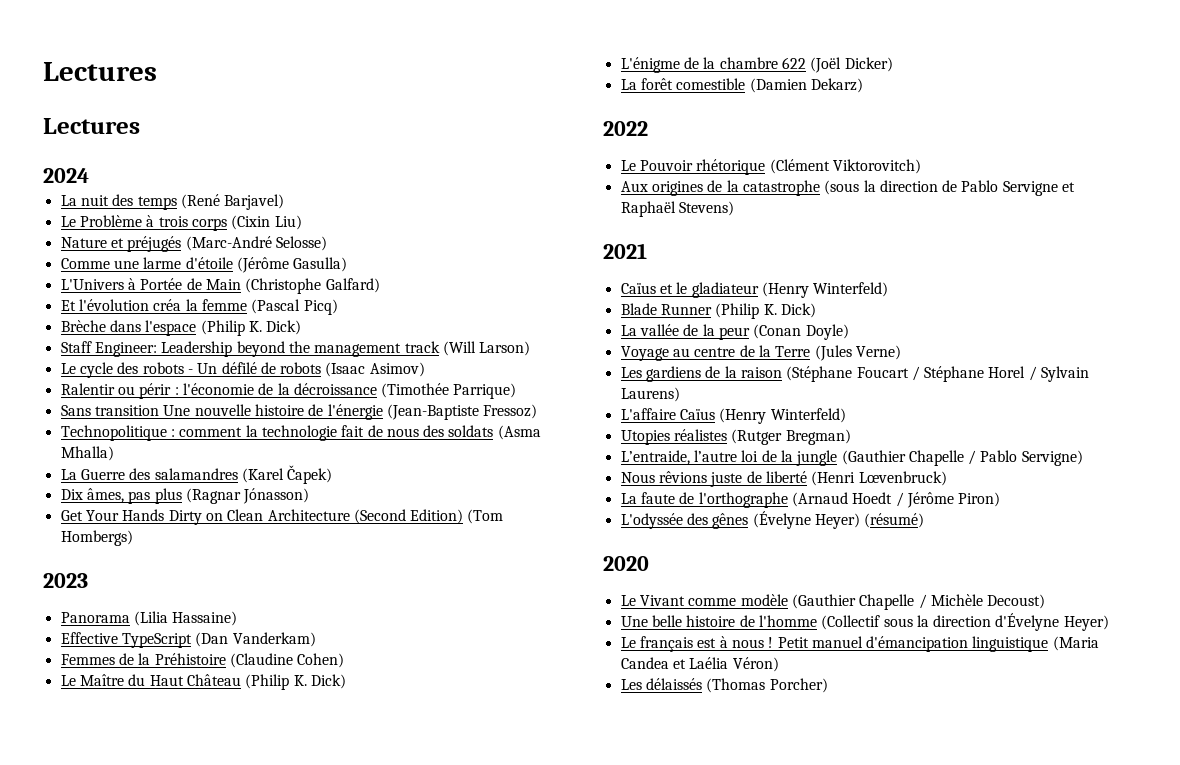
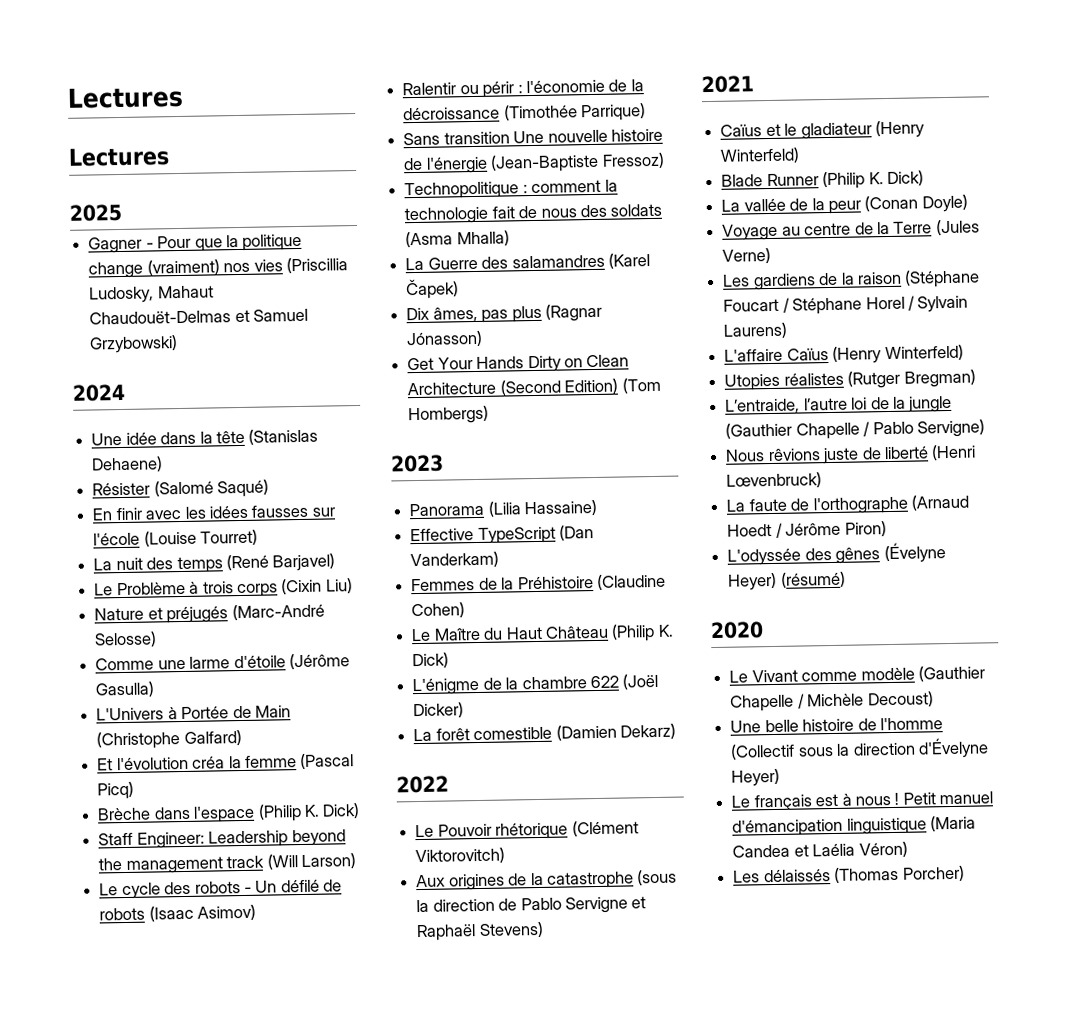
[43,168,89,183] 2024 -> [69,203,122,222] [88,233,303,254] [88,257,348,279] [89,285,214,304] [89,308,309,325] [89,335,179,354] [72,383,125,402] [91,428,319,446] [91,456,164,473] [92,479,270,498] [92,504,335,521] [93,529,259,547] 2025 // Gagner - Pour que la politique change (vraiment) nos vies (Priscillia Ludosky, Mahaut Chaudouët-Delmas et Samuel Grzybowski) // 2024 // Une idée dans la tête (Stanislas Dehaene) // Résister (Salomé Saqué) // En finir avec les idées fausses sur l'école (Louise Tourret)

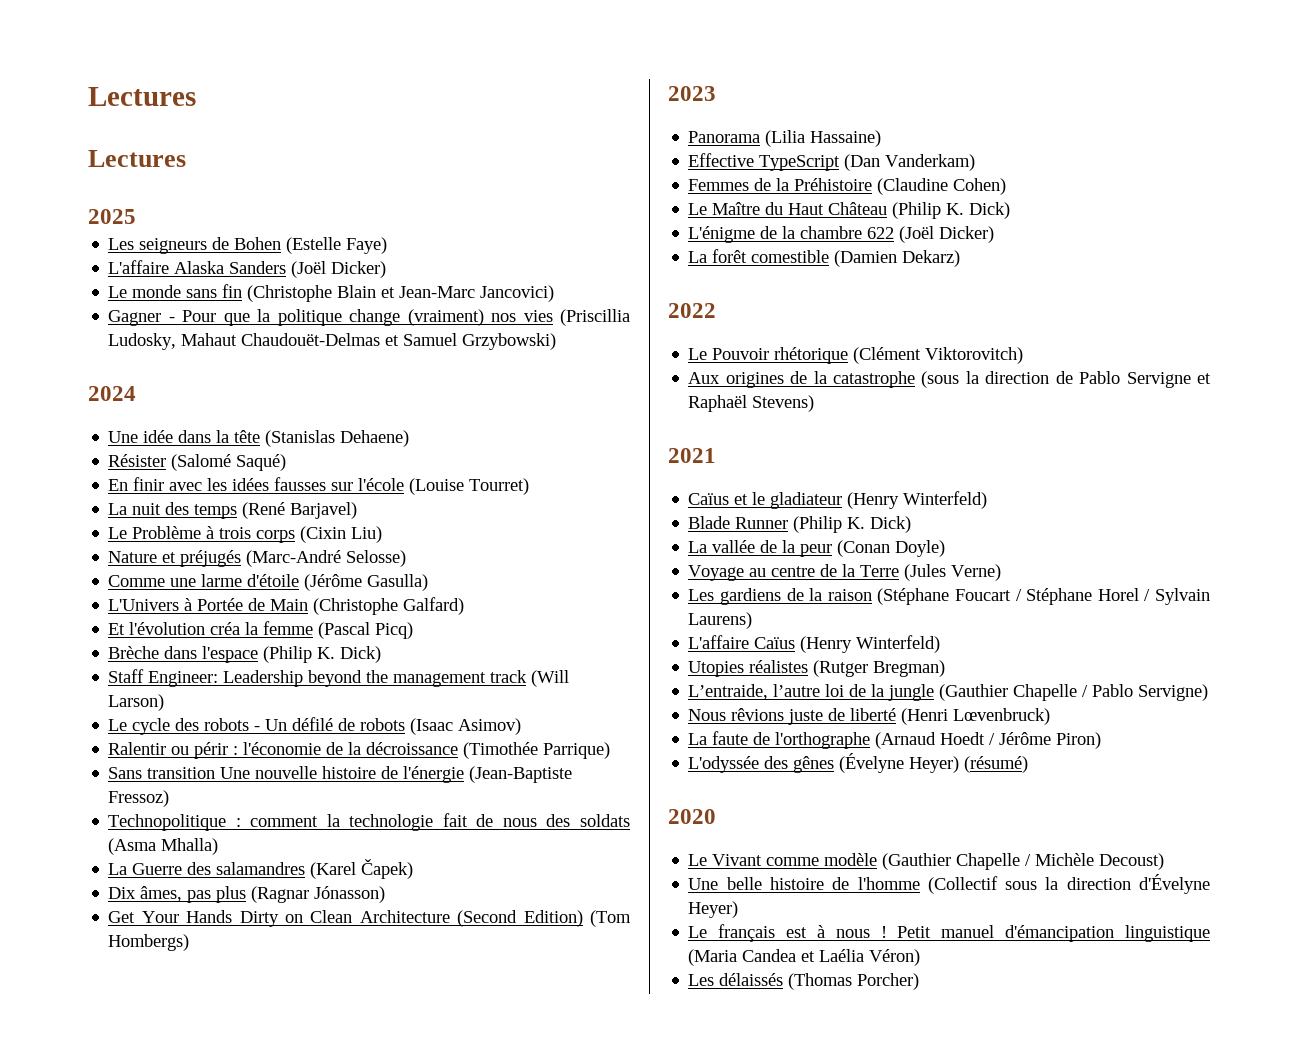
(122, 212) none -> [108,237,388,254] [108,260,387,278] [108,284,555,302] // Les seigneurs de Bohen (Estelle Faye) // L'affaire Alaska Sanders (Joël Dicker) // Le monde sans fin (Christophe Blain et Jean-Marc Jancovici)

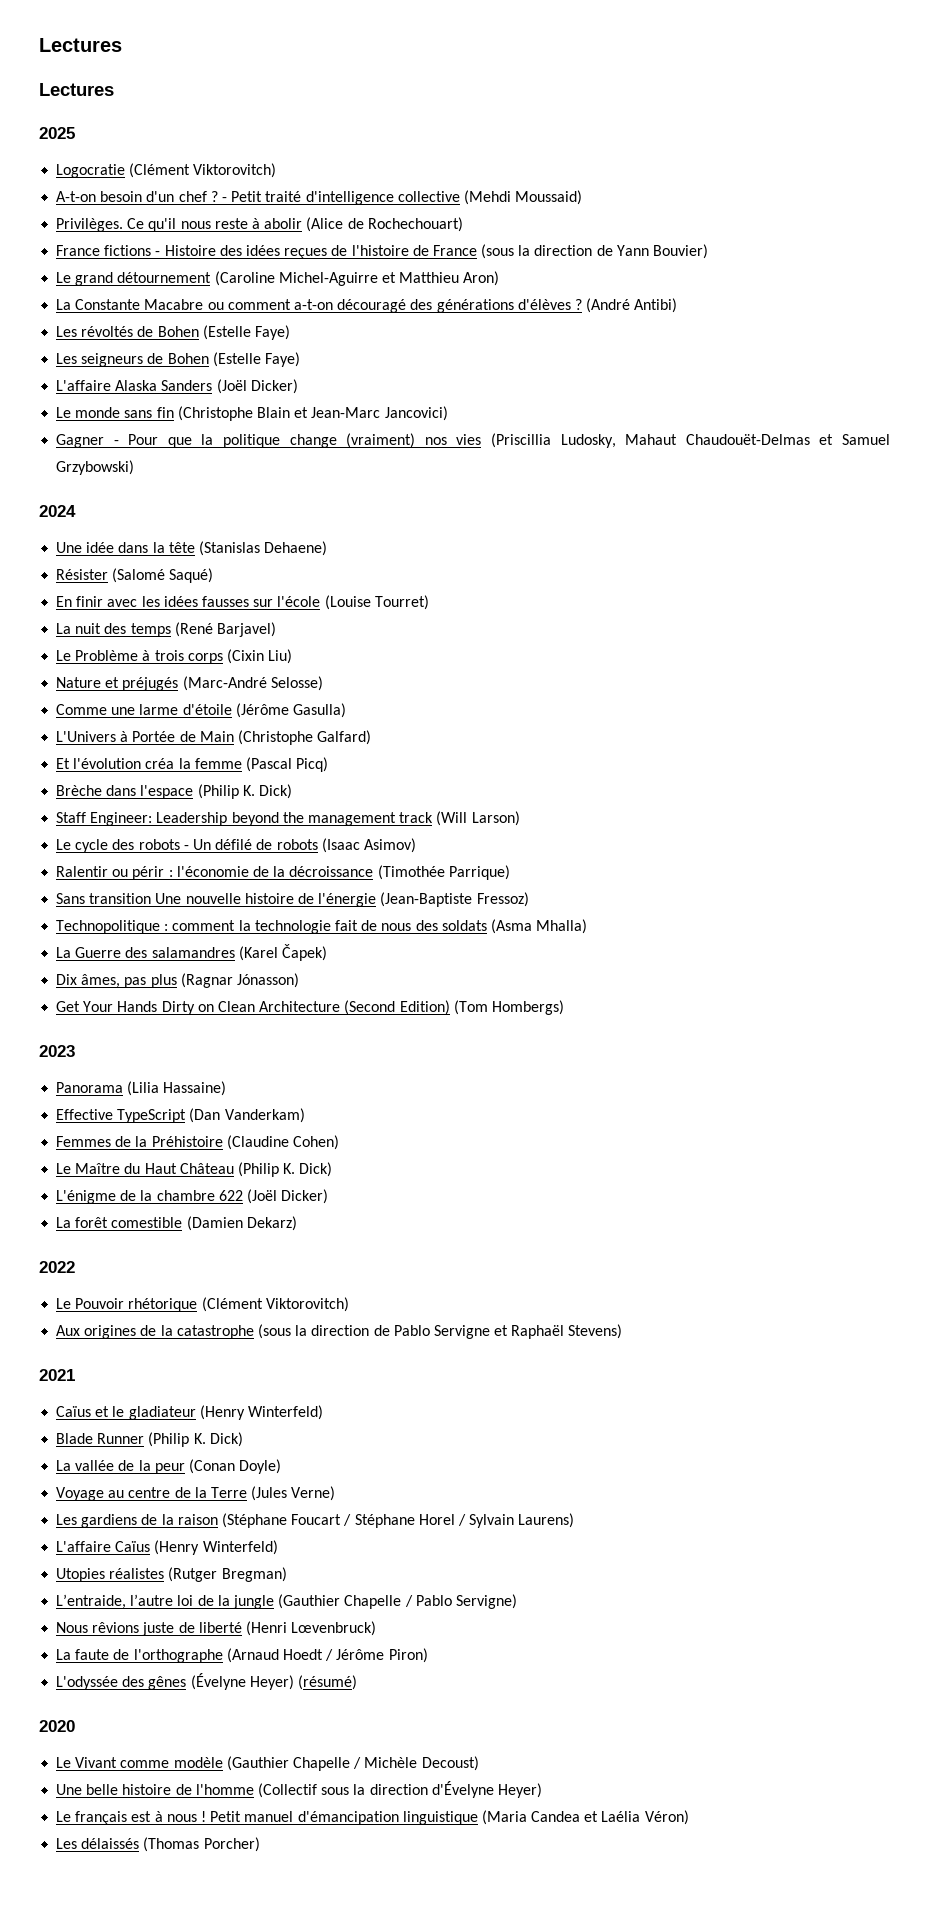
(136, 216) none -> [56,163,277,178] [56,190,583,205] [56,217,463,232] [56,244,709,259] [56,271,500,286] [56,298,678,313] [56,325,290,340] // Logocratie (Clément Viktorovitch) // A-t-on besoin d'un chef ? - Petit traité d'intelligence collective (Mehdi Moussaid) // Privilèges. Ce qu'il nous reste à abolir (Alice de Rochechouart) // France fictions - Histoire des idées reçues de l'histoire de France (sous la direction de Yann Bouvier) // Le grand détournement (Caroline Michel-Aguirre et Matthieu Aron) // La Constante Macabre ou comment a-t-on découragé des générations d'élèves ? (André Antibi) // Les révoltés de Bohen (Estelle Faye)

